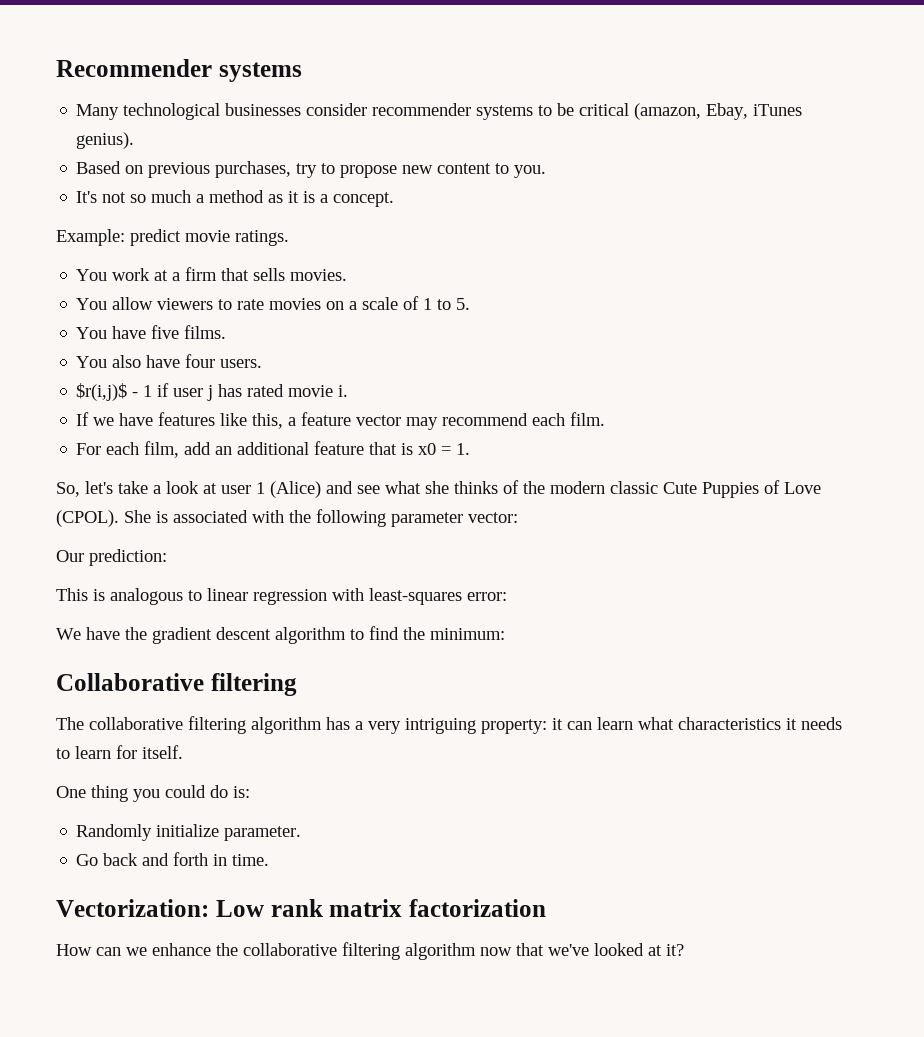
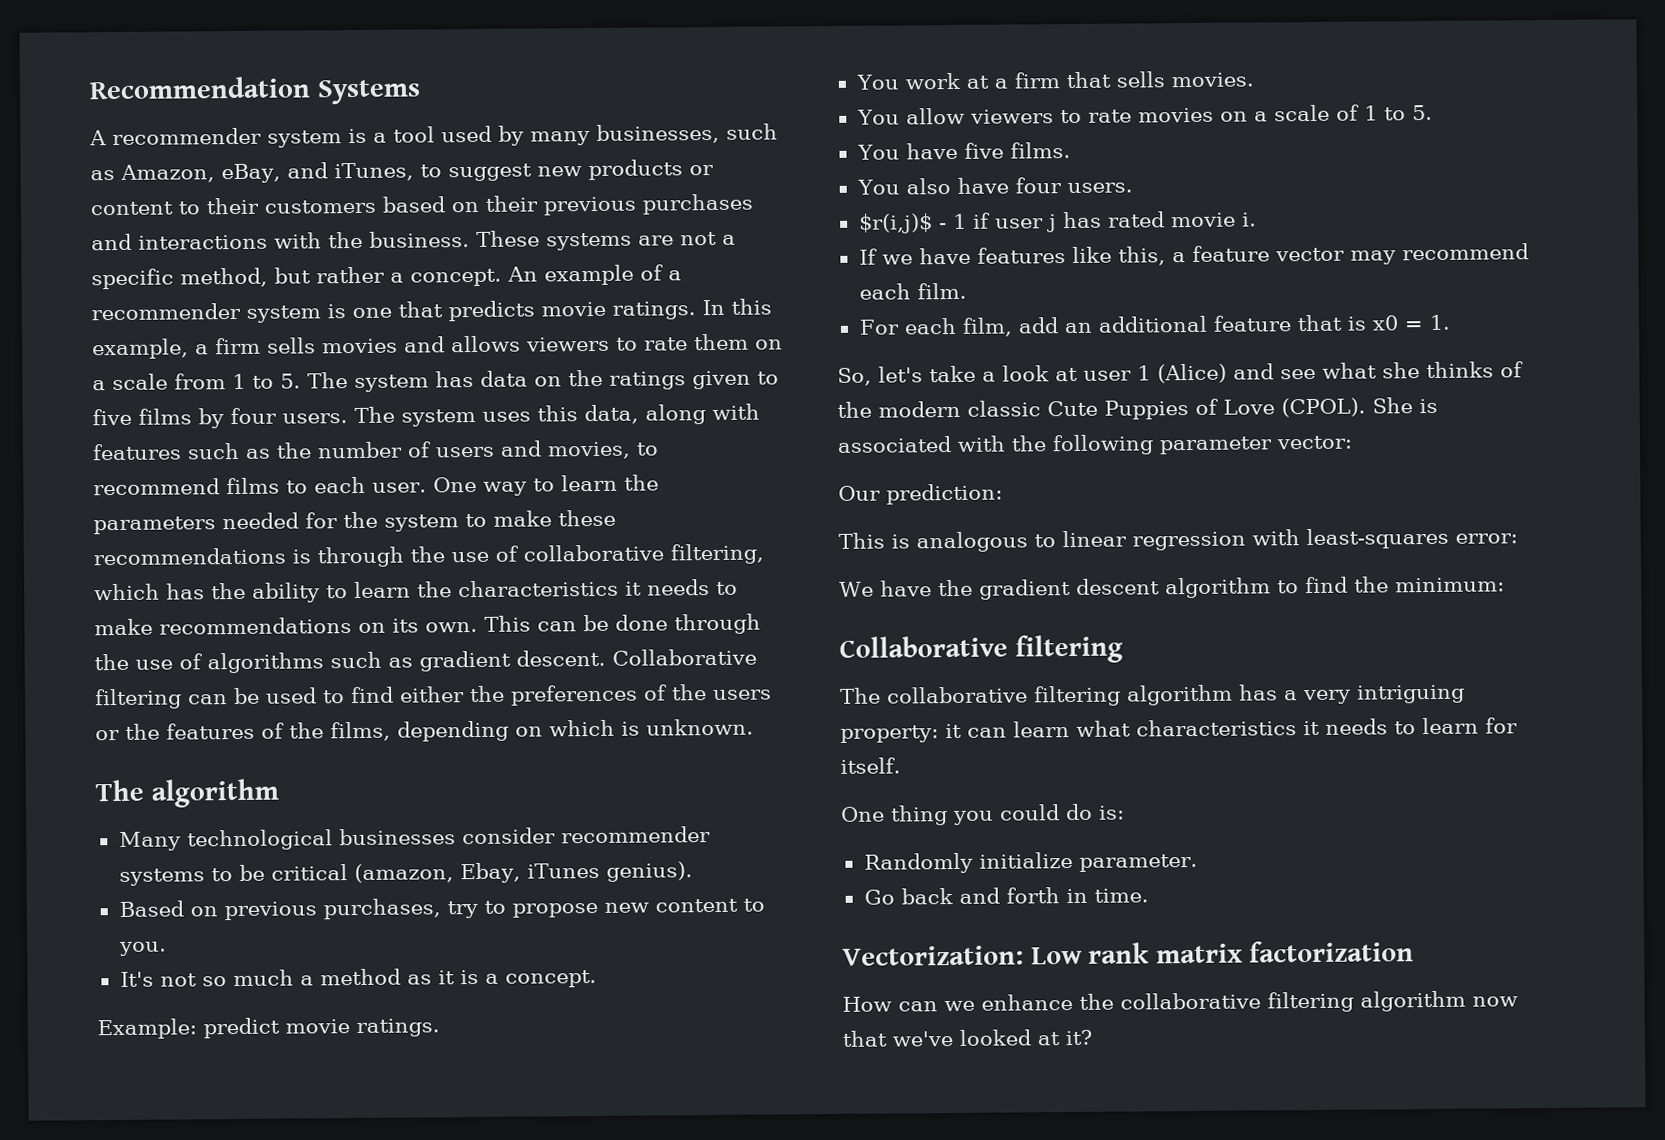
[56,59,302,82] Recommender systems -> [89,76,421,105] [89,123,778,148] [90,159,714,184] [90,193,754,216] [91,230,736,251] [91,264,682,290] [91,298,772,323] [92,333,783,360] [92,369,779,392] [92,403,760,429] [92,440,659,461] [93,474,659,496] [93,509,616,535] [93,543,764,568] [94,579,738,603] [94,613,761,636] [94,648,757,674] [94,684,772,710] [95,718,754,742] [95,778,279,808] Recommendation Systems // A recommender system is a tool used by many businesses, such as Amazon, eBay, and iTunes, to suggest new products or content to their customers based on their previous purchases and interactions with the business. These systems are not a specific method, but rather a concept. An example of a recommender system is one that predicts movie ratings. In this example, a firm sells movies and allows viewers to rate them on a scale from 1 to 5. The system has data on the ratings given to five films by four users. The system uses this data, along with features such as the number of users and movies, to recommend films to each user. One way to learn the parameters needed for the system to make these recommendations is through the use of collaborative filtering, which has the ability to learn the characteristics it needs to make recommendations on its own. This can be done through the use of algorithms such as gradient descent. Collaborative filtering can be used to find either the preferences of the users or the features of the films, depending on which is unknown. // The algorithm

